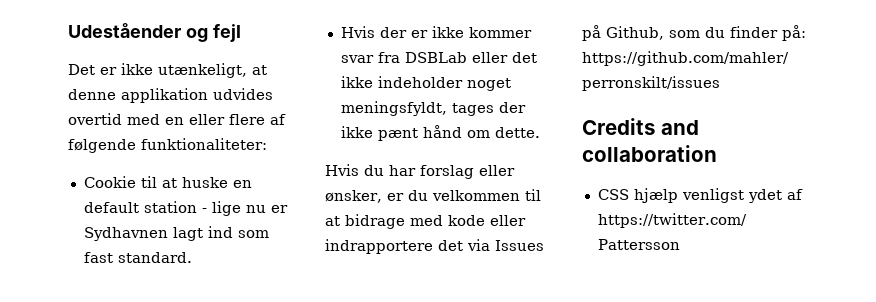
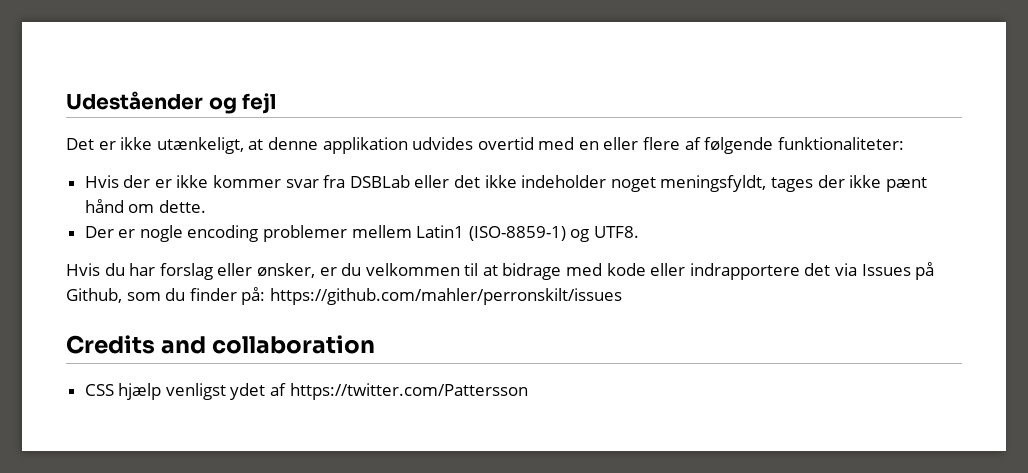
[83,176,252,188] [83,201,288,216] [83,226,269,241] [83,252,192,263] // Cookie til at huske en default station - lige nu er Sydhavnen lagt ind som fast standard. -> (904, 143) none
(540, 132) none -> [84,225,640,242] // Der er nogle encoding problemer mellem Latin1 (ISO-8859-1) og UTF8.

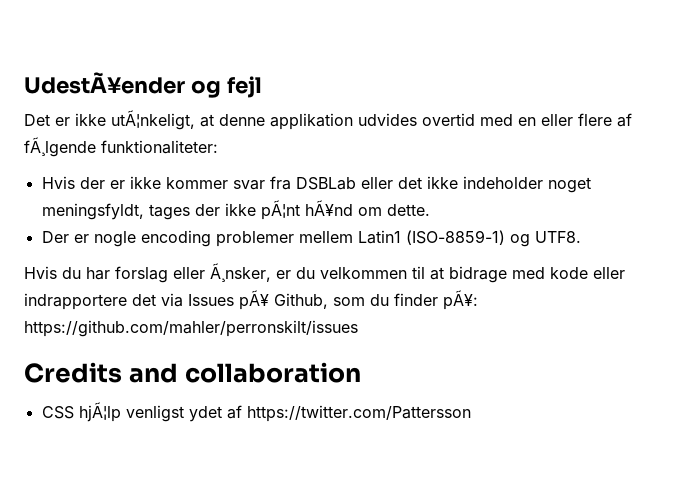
[66,91,203,110] Udeståender -> [24,72,185,94] UdestÃ¥ender
[156,137,244,154] utænkeligt, -> [111,110,195,130] utÃ¦nkeligt,
[704,137,774,154] følgende -> [24,137,96,157] fÃ¸lgende
[885,177,927,192] [84,199,124,213] pænt hånd -> [260,200,353,220] pÃ¦nt hÃ¥nd
[256,263,315,278] ønsker, -> [210,263,271,282] Ã¸nsker,
[915,262,935,280] på -> [239,290,269,310] pÃ¥
[241,287,266,305] på: -> [443,290,478,310] pÃ¥:
[118,383,162,400] hjælp -> [78,402,121,422] hjÃ¦lp

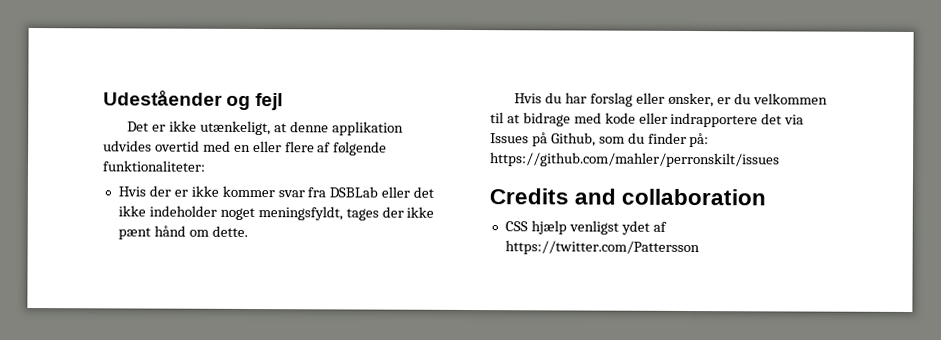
[24,72,185,94] UdestÃ¥ender -> [103,90,223,106] Udeståender
[111,110,195,130] utÃ¦nkeligt, -> [200,120,272,136] utænkeligt,
[24,137,96,157] fÃ¸lgende -> [333,141,388,156] følgende
[260,200,353,220] pÃ¦nt hÃ¥nd -> [117,225,186,240] pænt hånd
[41,230,581,247] // Der er nogle encoding problemer mellem Latin1 (ISO-8859-1) og UTF8. -> (248, 231) none
[210,263,271,282] Ã¸nsker, -> [668,92,715,108] ønsker,
[239,290,269,310] pÃ¥ -> [531,132,548,147] på
[443,290,478,310] pÃ¥: -> [689,132,710,148] på:
[78,402,121,422] hjÃ¦lp -> [530,220,567,235] hjælp

